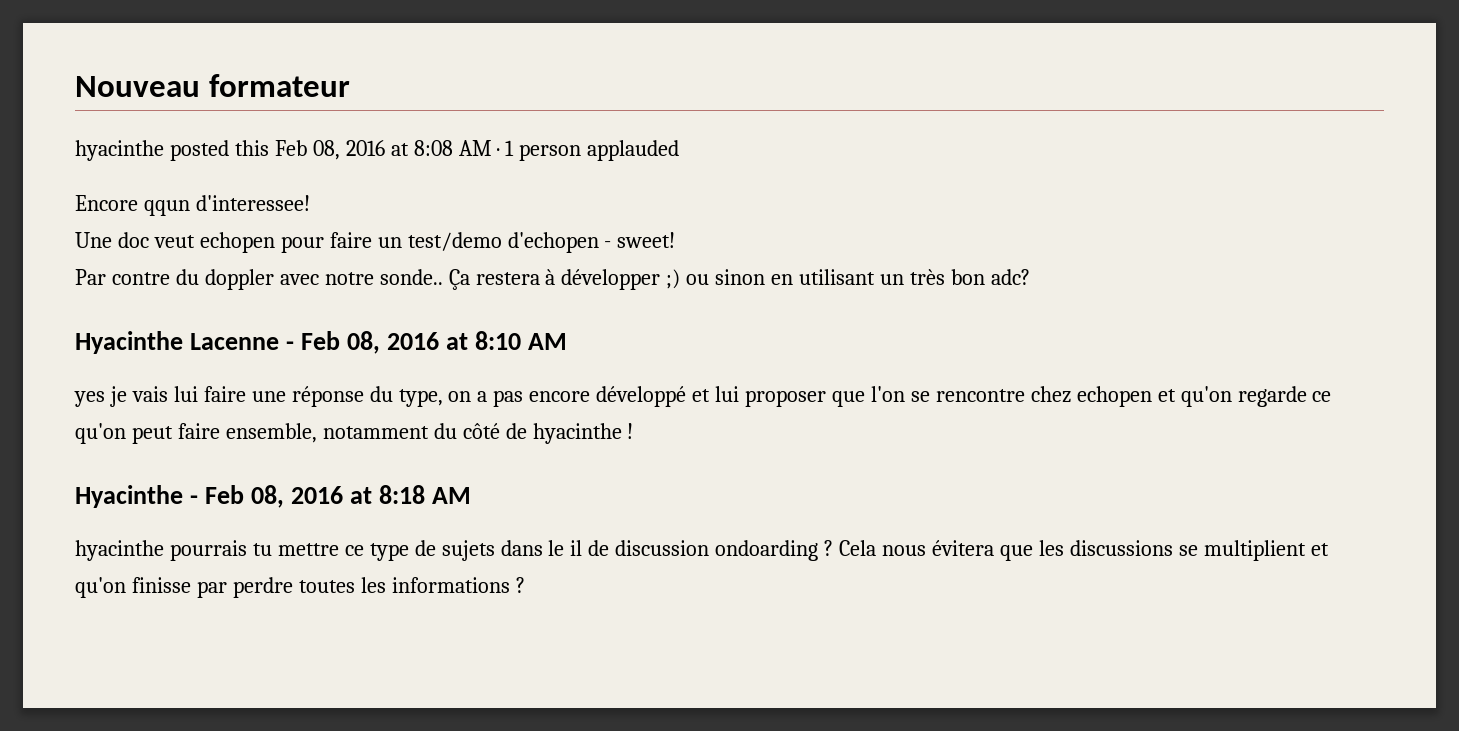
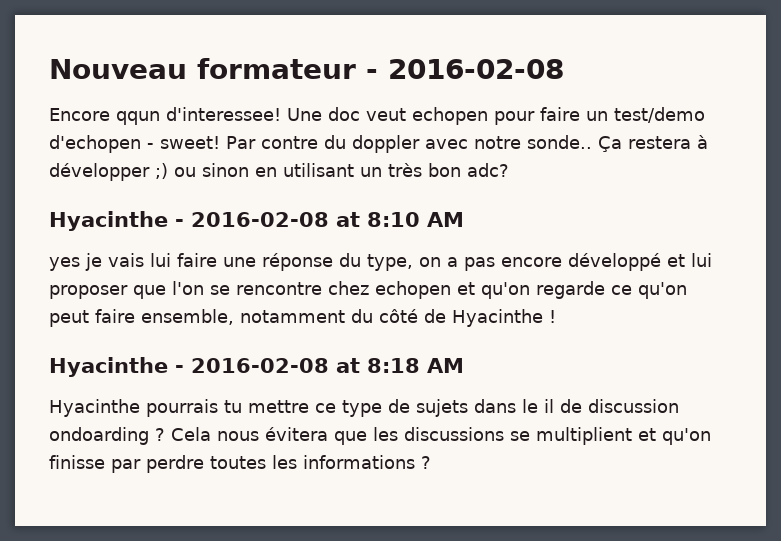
[75,140,680,161] // hyacinthe posted this Feb 08, 2016 at 8:08 AM · 1 person applauded -> [366,59,564,79] - 2016-02-08
(310, 203) // -> (281, 114) none
(676, 240) // -> (220, 142) none
[190,331,440,354] Lacenne - Feb 08, 2016 -> [175,212,329,227] - 2016-02-08
[532,423,622,444] hyacinthe -> [452,309,543,327] Hyacinthe
[205,485,344,508] Feb 08, 2016 -> [191,358,329,373] 2016-02-08
[75,540,164,561] hyacinthe -> [49,399,140,417] Hyacinthe

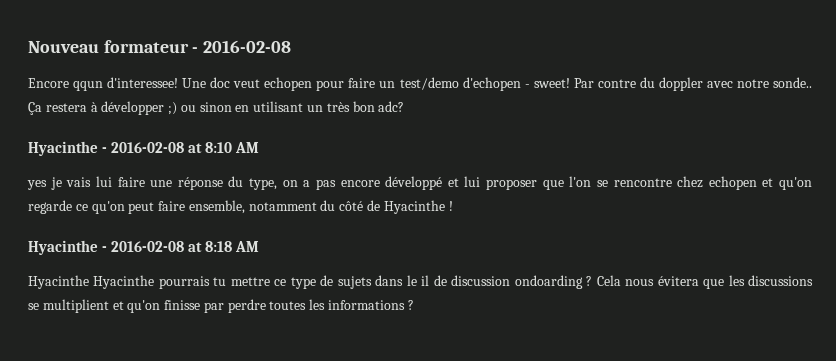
(140, 408) none -> [93,275,155,289] Hyacinthe

